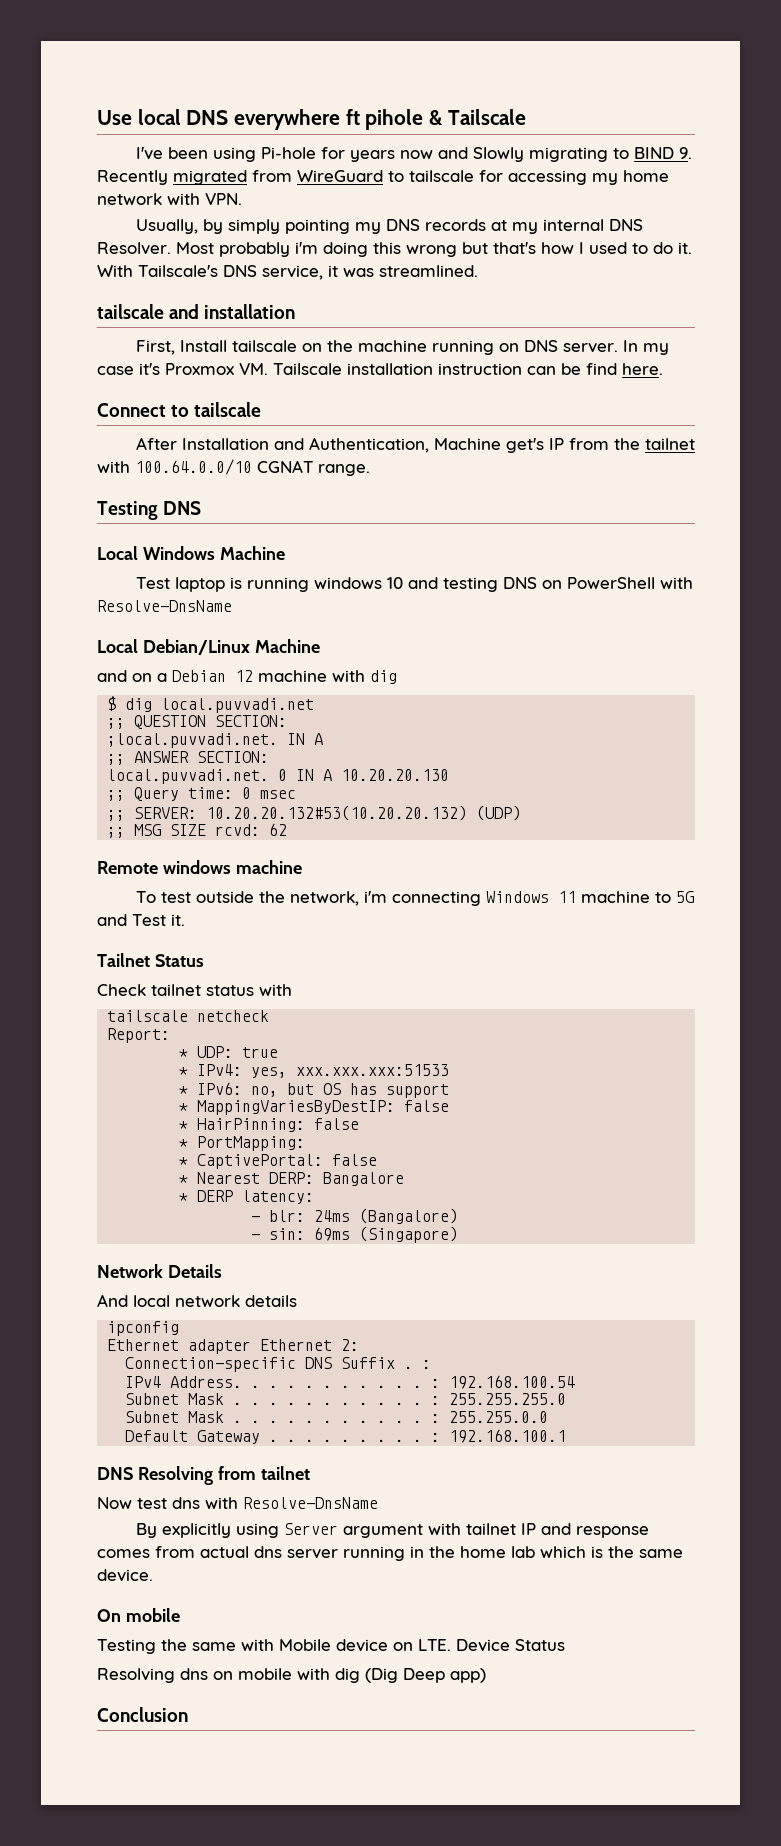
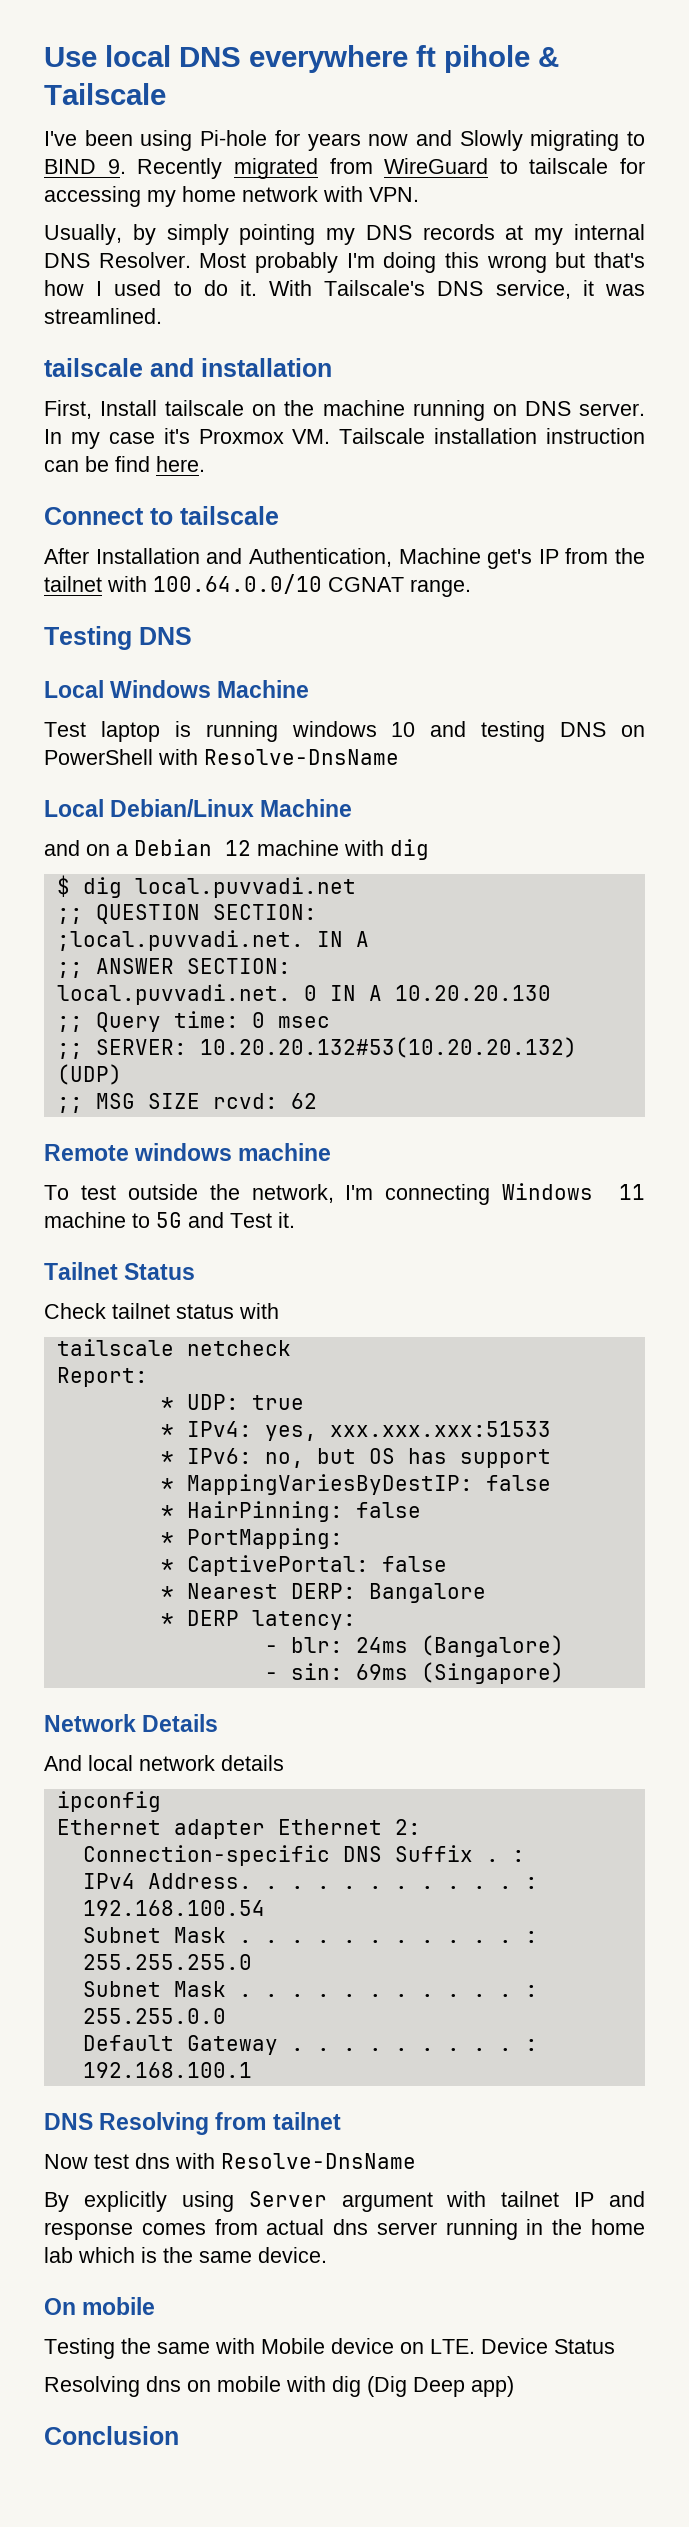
[295,242,318,254] i'm -> [346,253,375,268] I'm
[363,891,387,903] i'm -> [345,1185,374,1200] I'm

